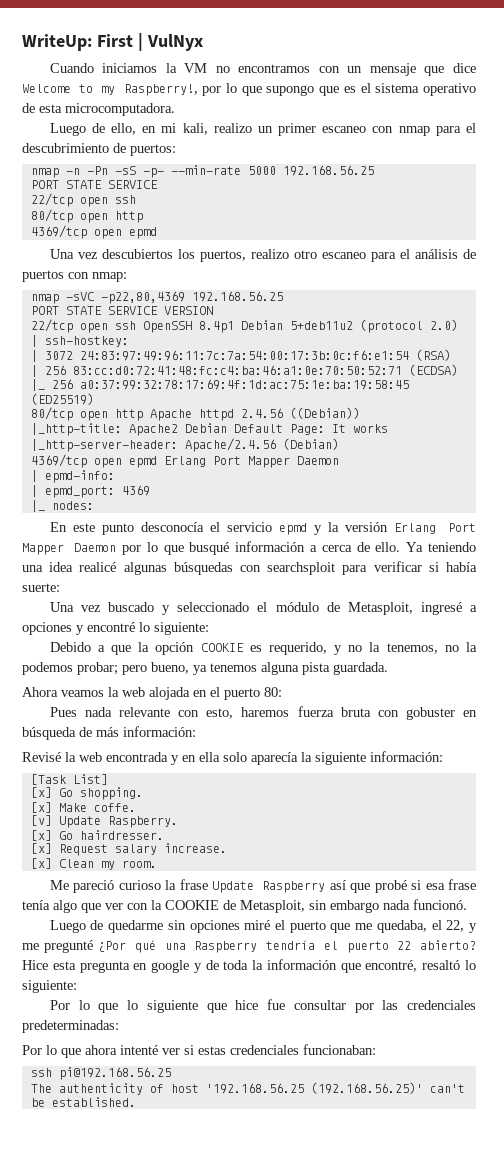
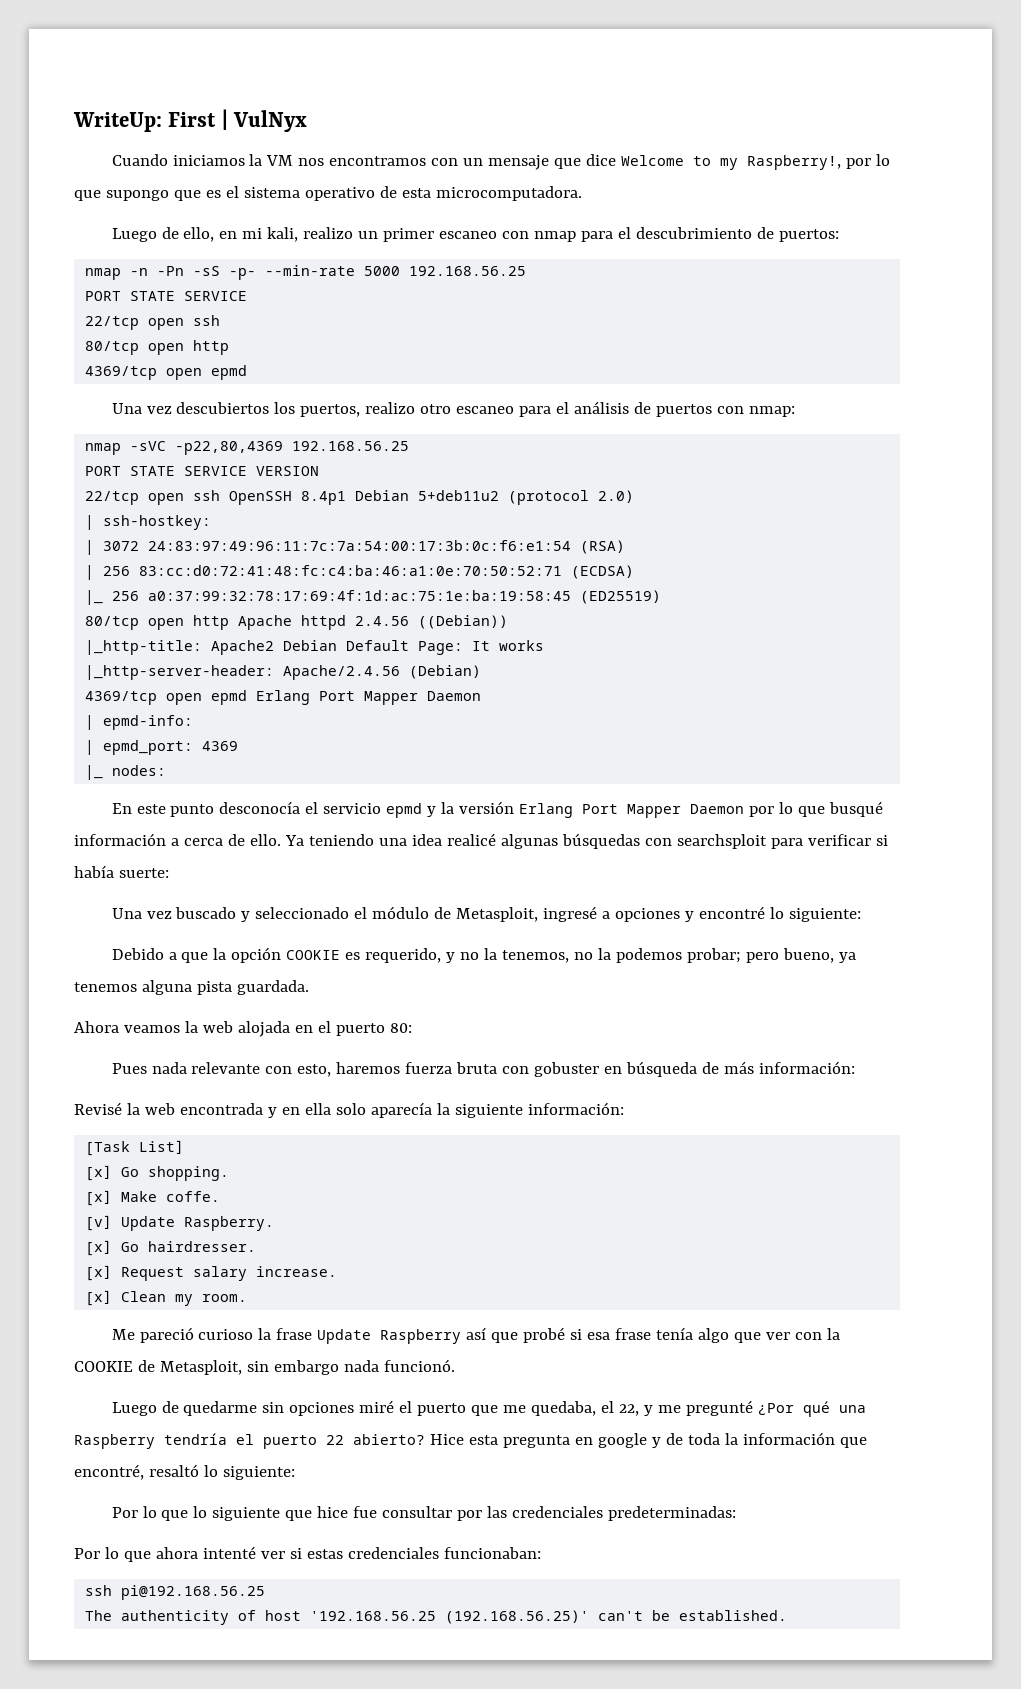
[215,66,230,73] no -> [298,158,325,166] nos

